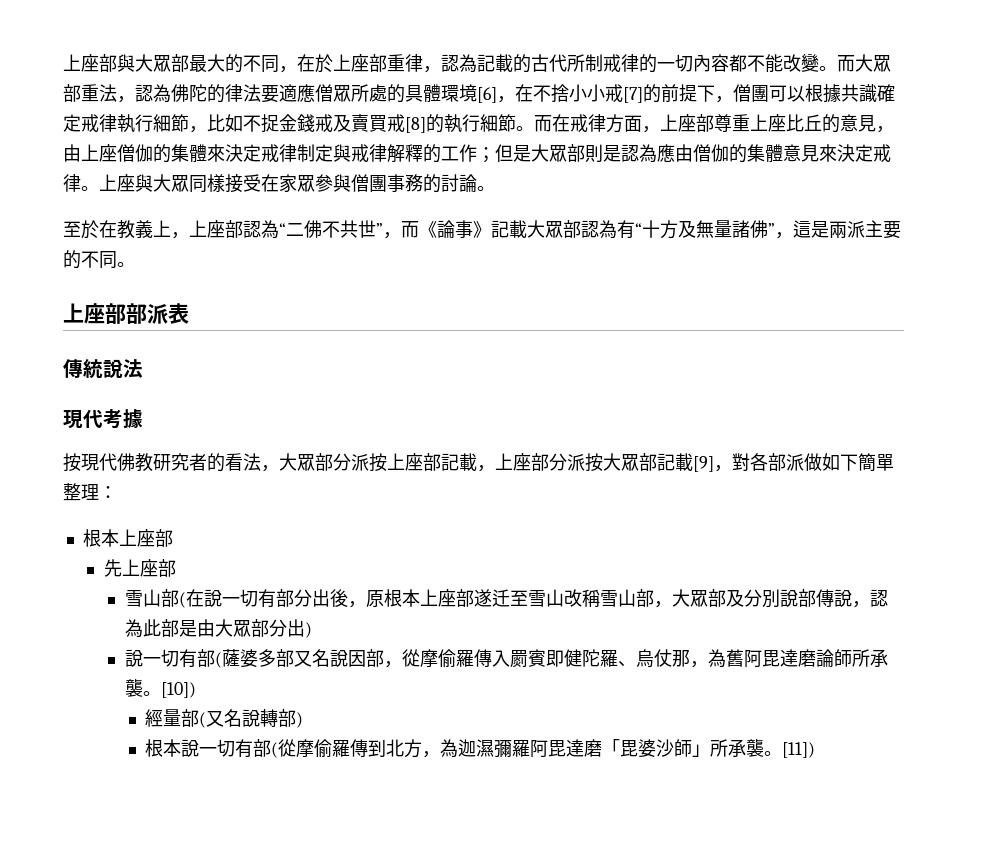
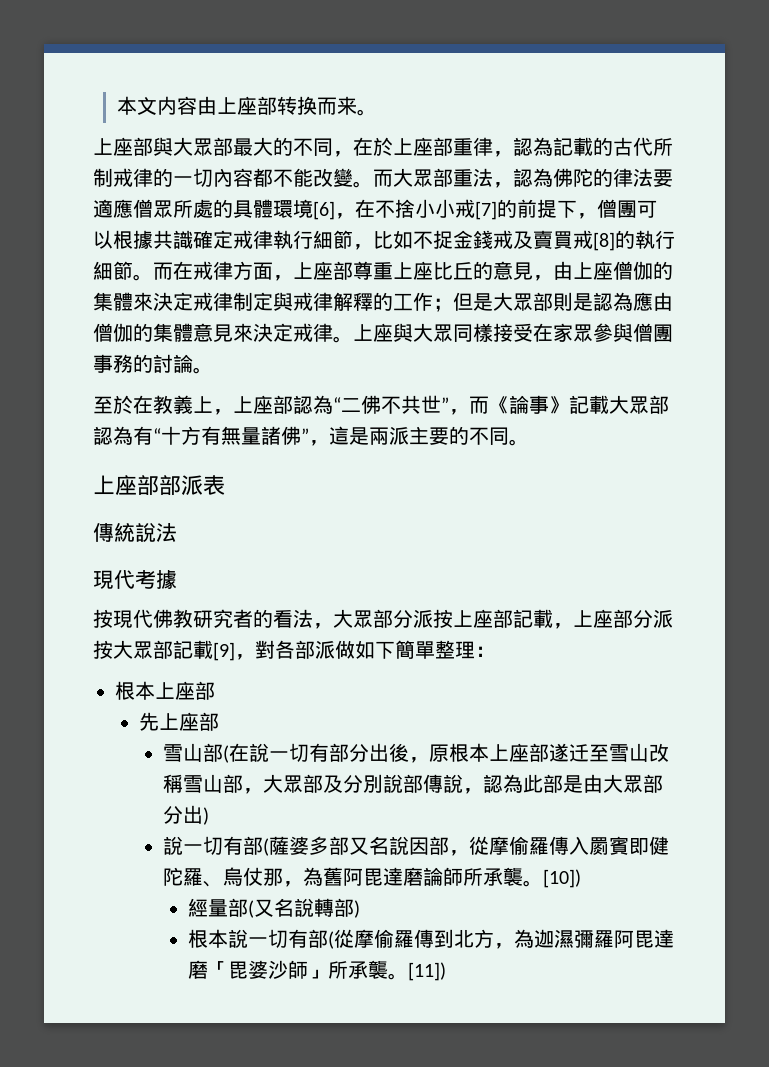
(63, 62) none -> [117,96,378,116] 本文内容由上座部转换而来。 //
[678,220,696,238] 及 -> [201,426,221,445] 有

